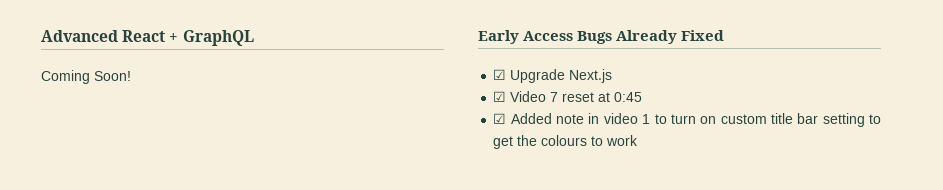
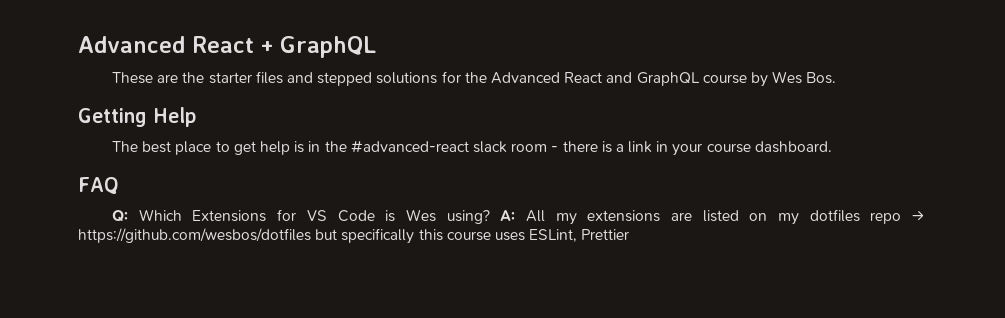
[41,70,131,84] [478,30,725,44] [493,69,613,83] [493,91,643,102] [493,113,881,127] [493,135,639,149] Coming Soon! // Early Access Bugs Already Fixed // ☑ Upgrade Next.js // ☑ Video 7 reset at 0:45 // ☑ Added note in video 1 to turn on custom title bar setting to get the colours to work -> [112,71,837,87] [78,107,196,127] [112,140,832,156] [78,177,119,195] [112,209,925,225] [78,228,630,244] These are the starter files and stepped solutions for the Advanced React and GraphQL course by Wes Bos. // Getting Help // The best place to get help is in the #advanced-react slack room - there is a link in your course dashboard. // FAQ // Q: Which Extensions for VS Code is Wes using? A: All my extensions are listed on my dotfiles repo → https://github.com/wesbos/dotfiles but specifically this course uses ESLint, Prettier

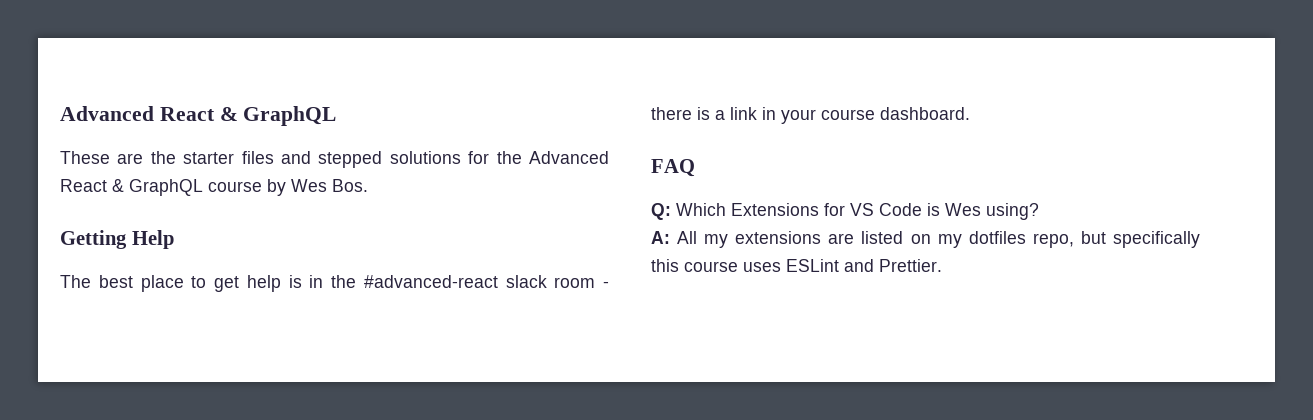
[78,36,273,53] Advanced React + -> [60,106,238,121] Advanced React &
[606,72,633,83] and -> [112,179,124,192] &
(490, 217) none -> (1039, 211) //
[870,211,925,224] [78,228,311,243] repo → https://github.com/wesbos/dotfiles -> [1032,233,1074,248] repo,
[529,229,630,242] ESLint, Prettier -> [786,259,942,272] ESLint and Prettier.

